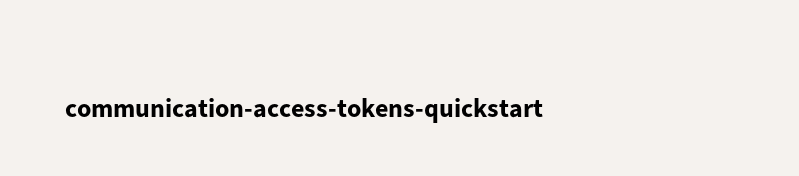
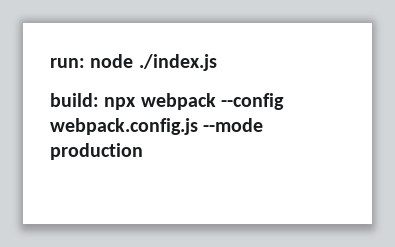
[65,98,543,123] communication-access-tokens-quickstart -> [50,54,217,71] [50,93,284,110] [50,118,264,135] [50,143,143,160] run: node ./index.js // build: npx webpack --config webpack.config.js --mode production

